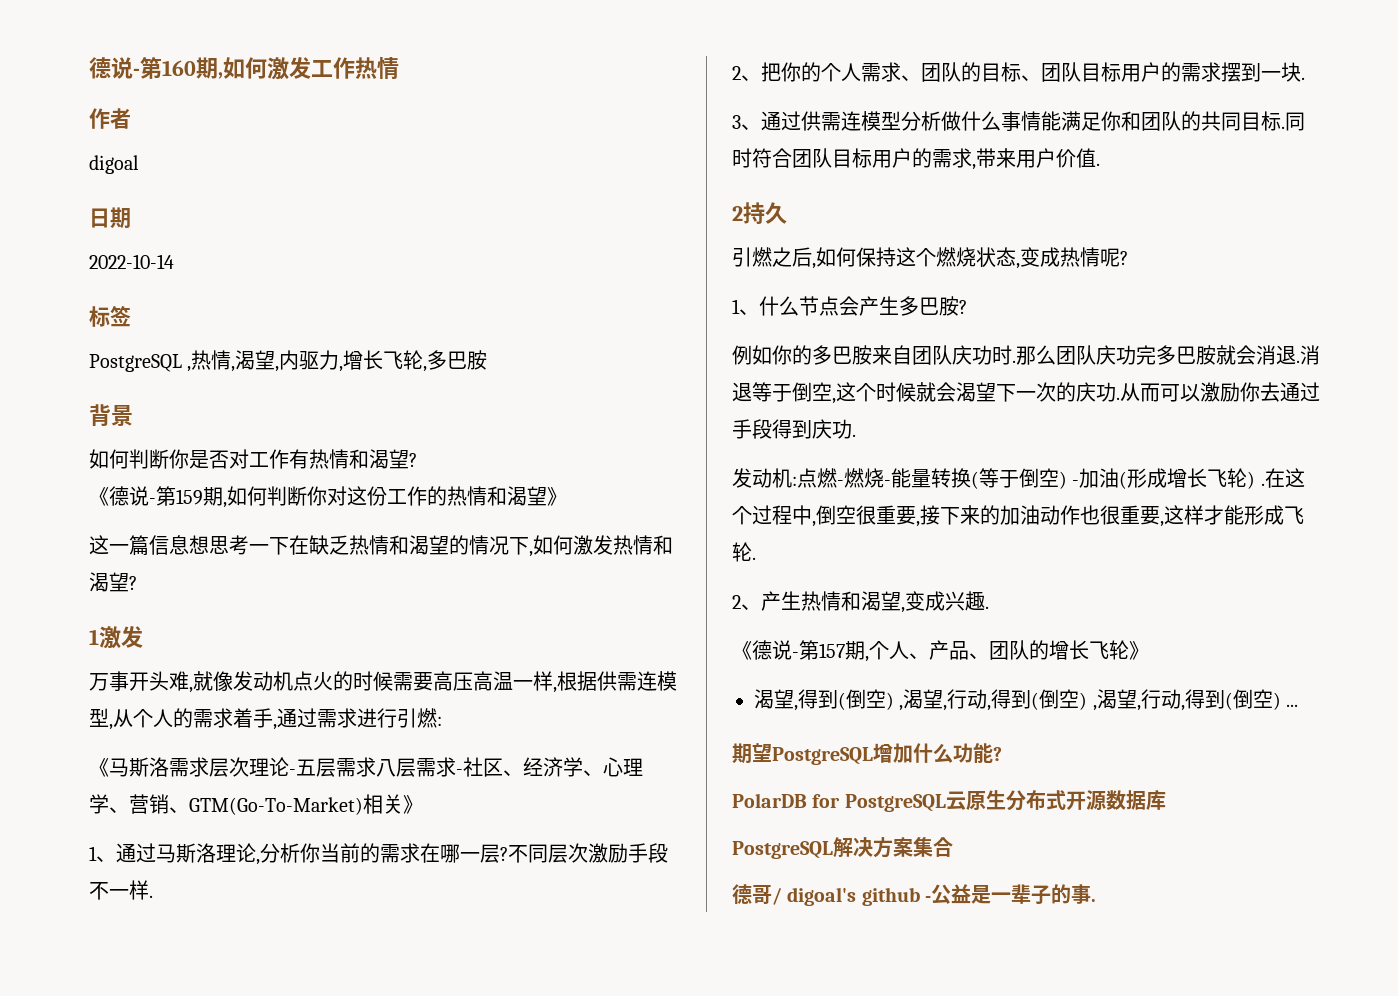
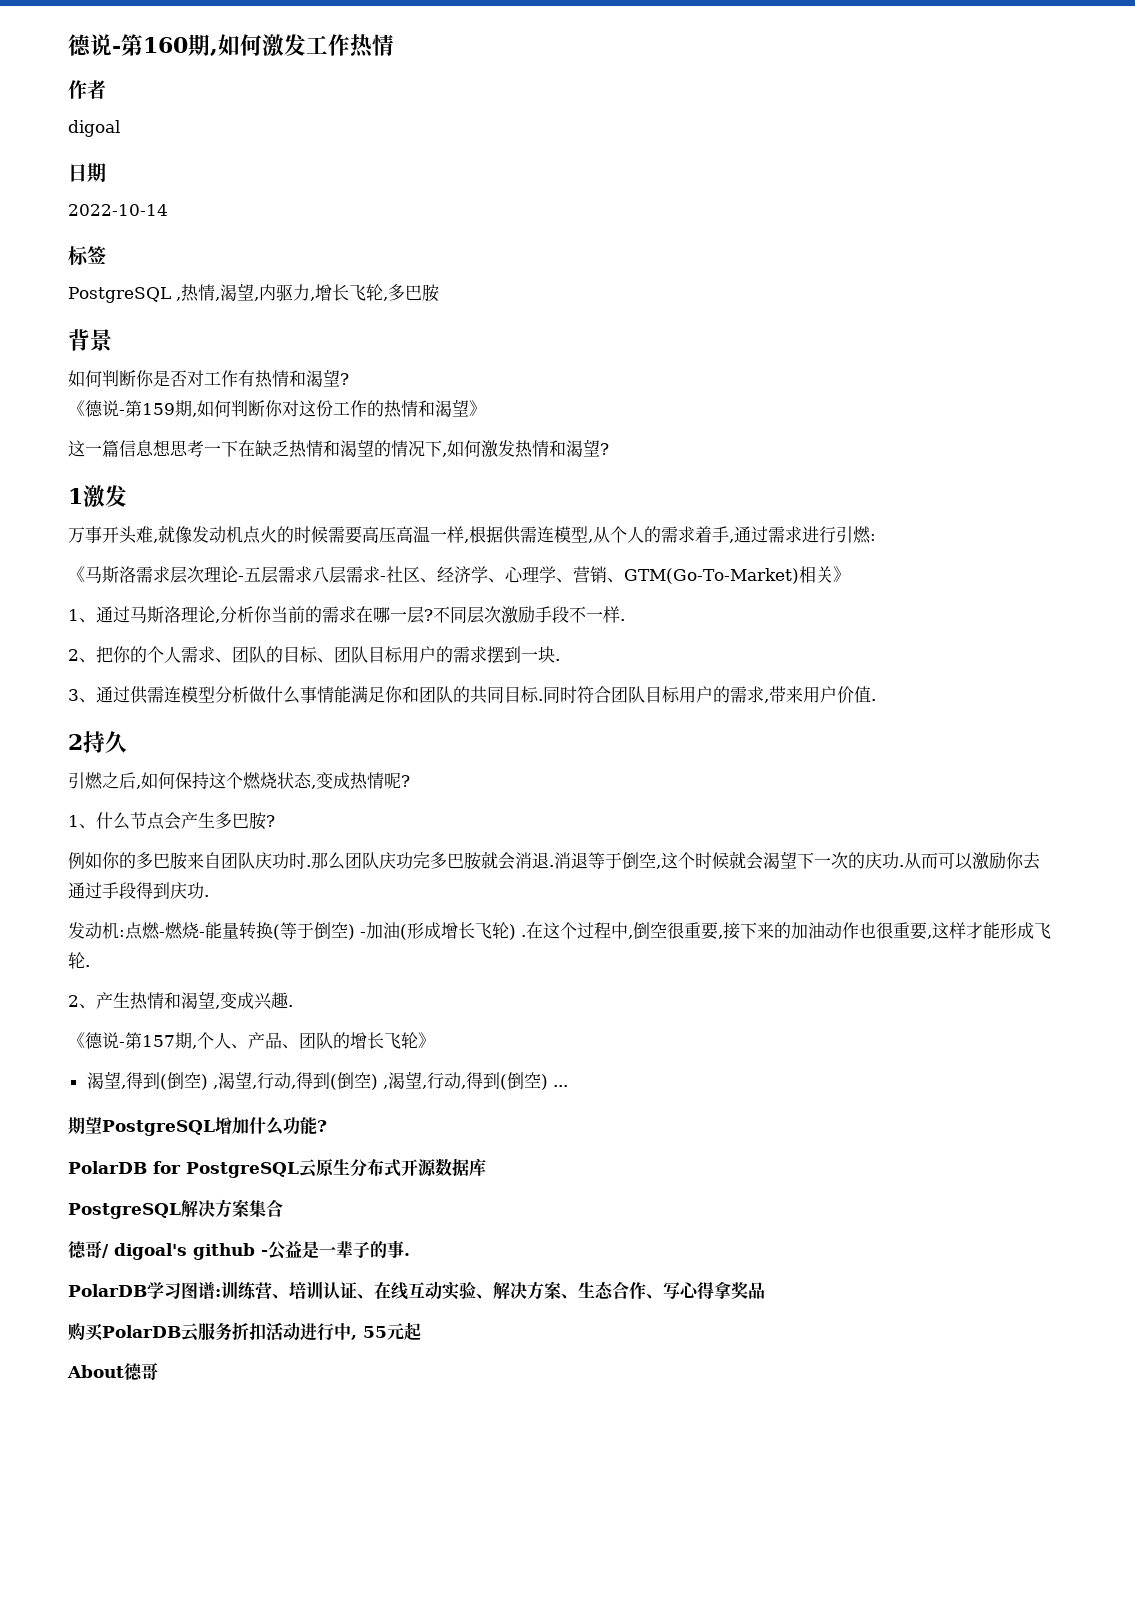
(1097, 900) none -> [68,1281,765,1300] [68,1322,421,1342] [67,1363,158,1380] // PolarDB学习图谱:训练营、培训认证、在线互动实验、解决方案、生态合作、写心得拿奖品 // 购买PolarDB云服务折扣活动进行中, 55元起 // About德哥

